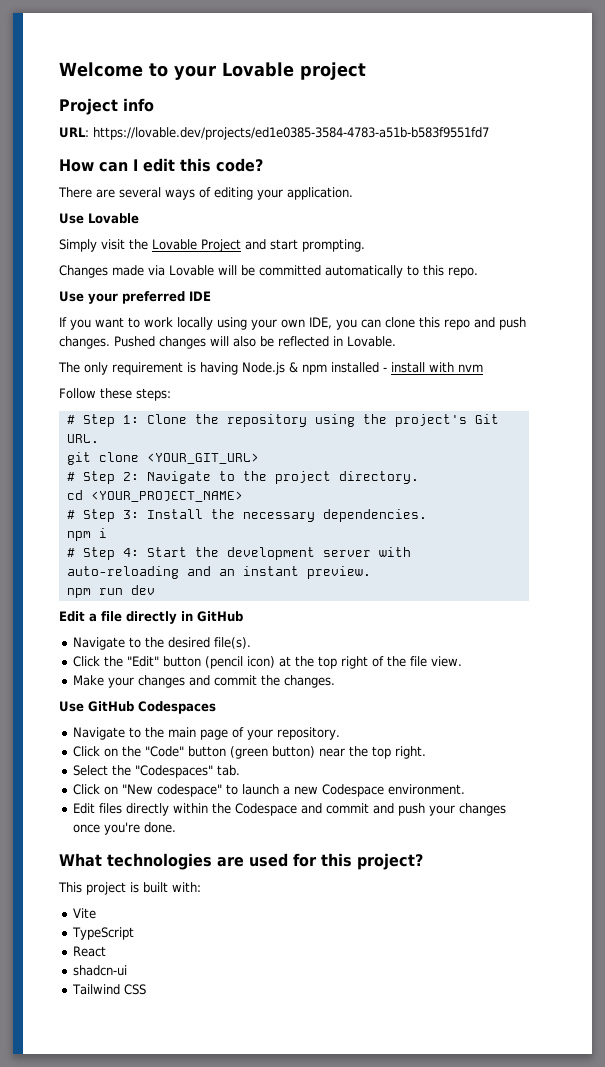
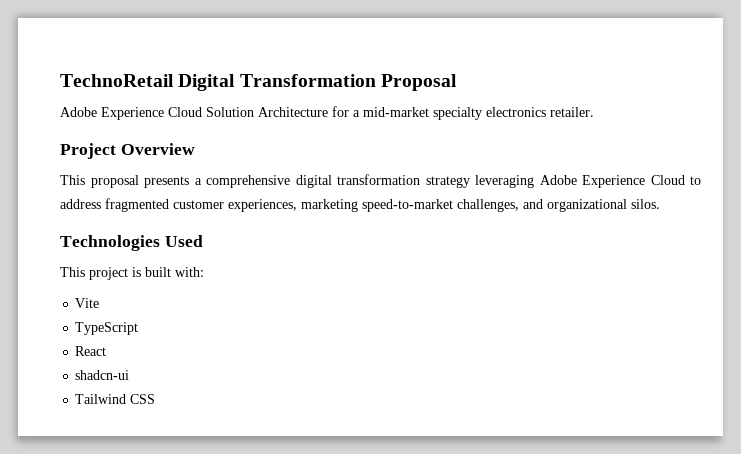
[59,62,366,80] [59,98,154,115] [59,127,489,140] [59,158,263,172] [58,187,353,200] [59,213,139,224] [59,239,365,252] [59,265,478,278] [59,291,211,304] [59,317,526,330] [59,336,396,349] [58,362,483,375] [59,388,171,401] [66,414,499,427] [66,434,99,443] [66,452,259,465] [66,471,419,484] [66,490,243,502] [66,509,427,522] [66,528,107,541] [66,547,411,560] [66,566,371,579] [66,585,155,598] [59,611,243,624] [72,637,251,650] [72,656,462,669] [72,675,335,688] [59,701,216,714] [72,727,340,740] [72,746,426,759] [72,765,240,778] [72,784,465,797] [72,803,506,816] [72,822,176,835] [59,853,423,870] Welcome to your Lovable project // Project info // URL: https://lovable.dev/projects/ed1e0385-3584-4783-a51b-b583f9551fd7 // How can I edit this code? // There are several ways of editing your application. // Use Lovable // Simply visit the Lovable Project and start prompting. // Changes made via Lovable will be committed automatically to this repo. // Use your preferred IDE // If you want to work locally using your own IDE, you can clone this repo and push changes. Pushed changes will also be reflected in Lovable. // The only requirement is having Node.js & npm installed - install with nvm // Follow these steps: // # Step 1: Clone the repository using the project's Git URL. // git clone <YOUR_GIT_URL> // # Step 2: Navigate to the project directory. // cd <YOUR_PROJECT_NAME> // # Step 3: Install the necessary dependencies. // npm i // # Step 4: Start the development server with auto-reloading and an instant preview. // npm run dev // Edit a file directly in GitHub // Navigate to the desired file(s). // Click the "Edit" button (pencil icon) at the top right of the file view. // Make your changes and commit the changes. // Use GitHub Codespaces // Navigate to the main page of your repository. // Click on the "Code" button (green button) near the top right. // Select the "Codespaces" tab. // Click on "New codespace" to launch a new Codespace environment. // Edit files directly within the Codespace and commit and push your changes once you're done. // What technologies are used for this project? -> [60,74,457,91] [60,106,594,120] [60,143,195,159] [60,174,701,188] [60,198,660,212] [60,235,203,251] TechnoRetail Digital Transformation Proposal // Adobe Experience Cloud Solution Architecture for a mid-market specialty electronics retailer. // Project Overview // This proposal presents a comprehensive digital transformation strategy leveraging Adobe Experience Cloud to address fragmented customer experiences, marketing speed-to-market challenges, and organizational silos. // Technologies Used

